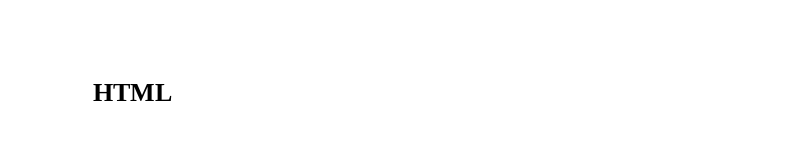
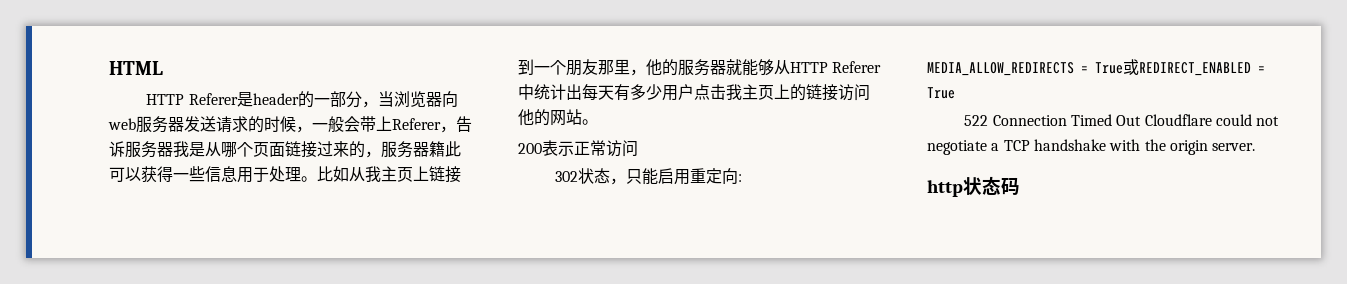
(172, 92) none -> [146,91,458,108] [108,116,472,133] [109,141,461,158] [109,166,461,183] [518,59,882,76] [518,84,870,101] [518,109,598,126] [518,140,638,157] [555,168,743,185] [927,59,1265,76] [927,87,955,99] [964,114,1280,126] [927,139,1256,155] [927,176,1020,197] // HTTP Referer是header的一部分，当浏览器向web服务器发送请求的时候，一般会带上Referer，告诉服务器我是从哪个页面链接过来的，服务器籍此可以获得一些信息用于处理。比如从我主页上链接到一个朋友那里，他的服务器就能够从HTTP Referer中统计出每天有多少用户点击我主页上的链接访问他的网站。 // 200表示正常访问 // 302状态，只能启用重定向: MEDIA_ALLOW_REDIRECTS = True或REDIRECT_ENABLED = True // 522 Connection Timed Out Cloudflare could not negotiate a TCP handshake with the origin server. // http状态码

